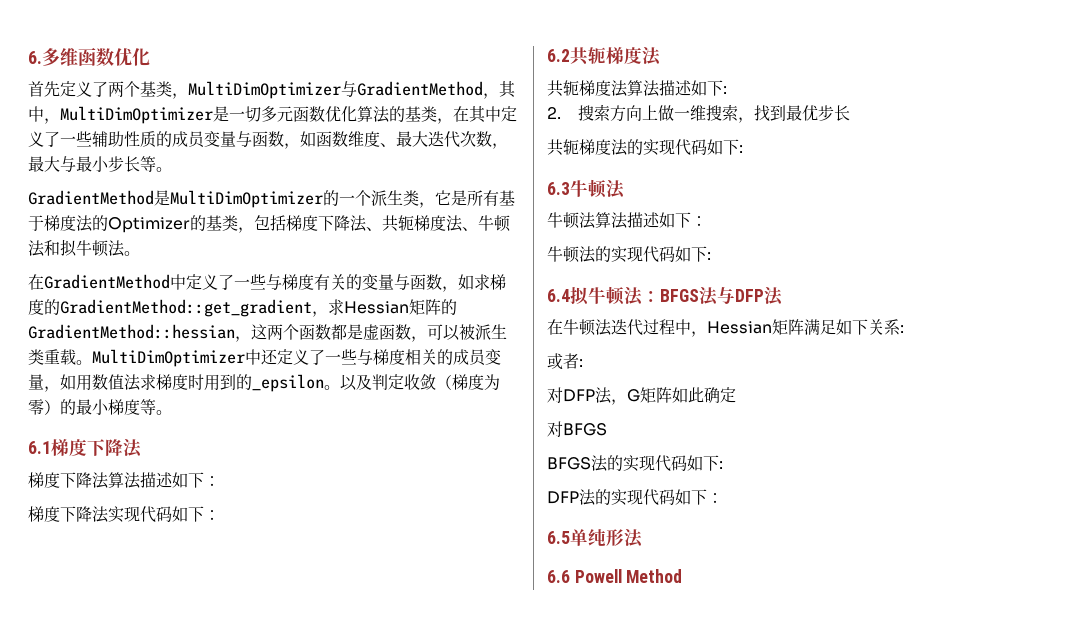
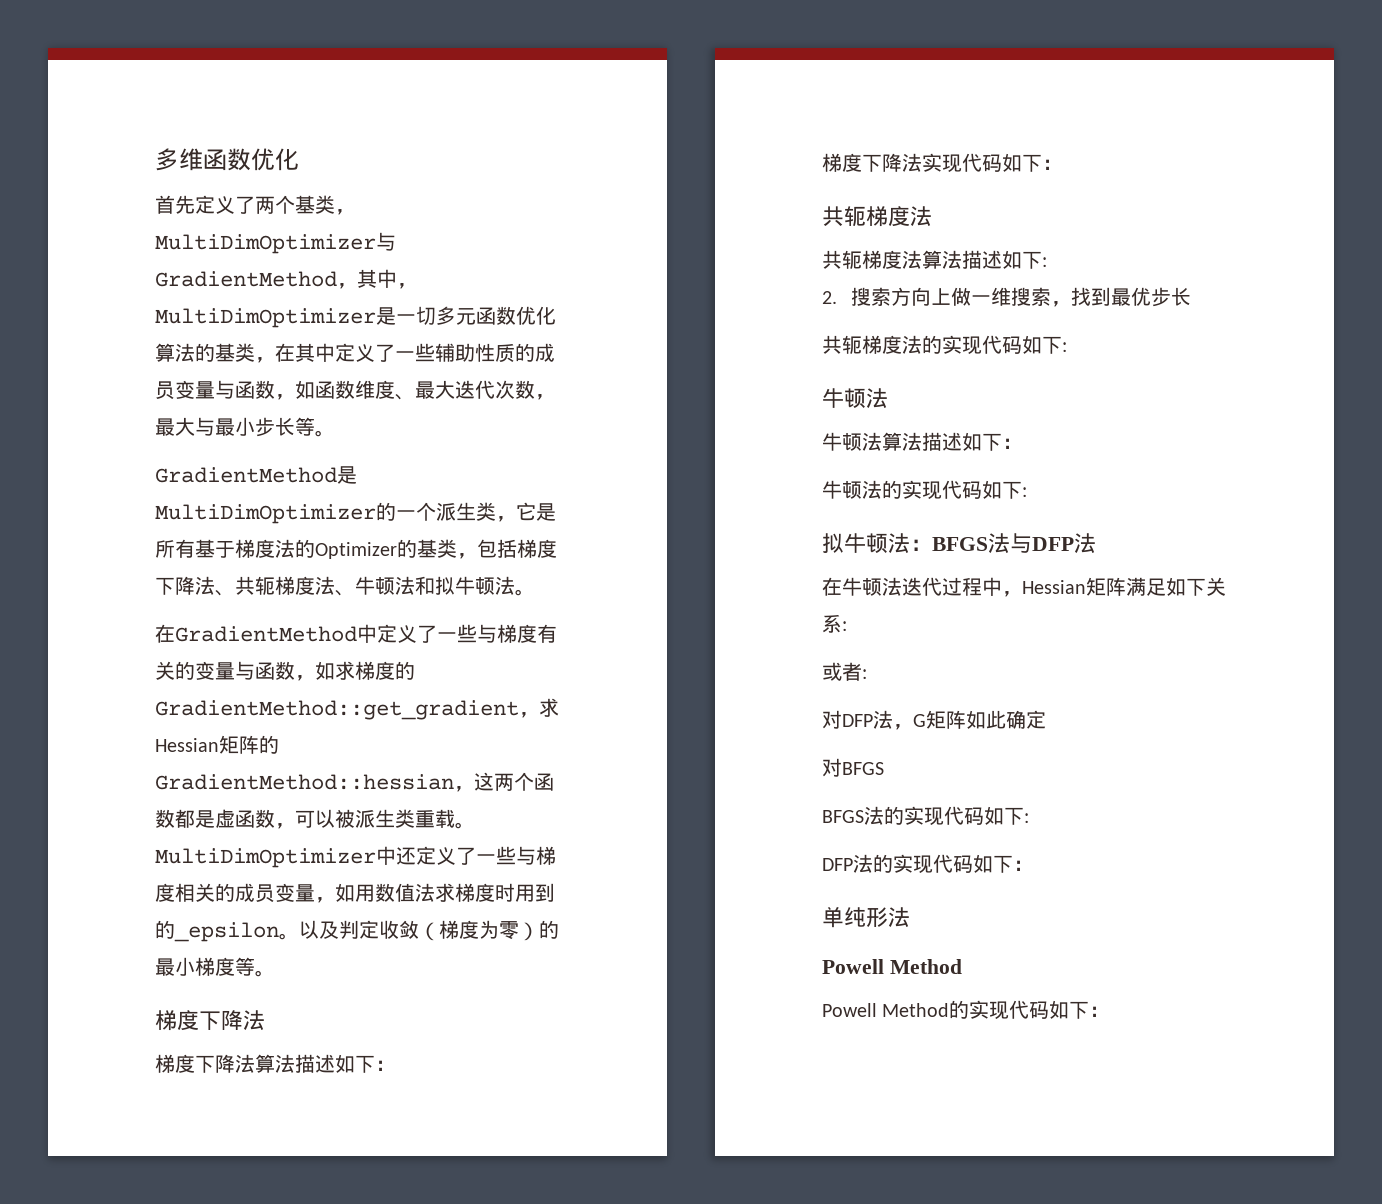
[28,51,42,64] 6. -> (155, 159) none
[28,441,51,454] 6.1 -> (275, 973) none
[547,49,570,62] 6.2 -> (1062, 164) none
[547,182,570,195] 6.3 -> (1067, 347) none
[547,289,570,302] 6.4 -> (1027, 492) none
[547,531,570,544] 6.5 -> (1033, 865) none
[547,569,683,583] 6.6 Powell Method -> [822,959,962,974] [822,1000,1110,1020] Powell Method // Powell Method的实现代码如下：

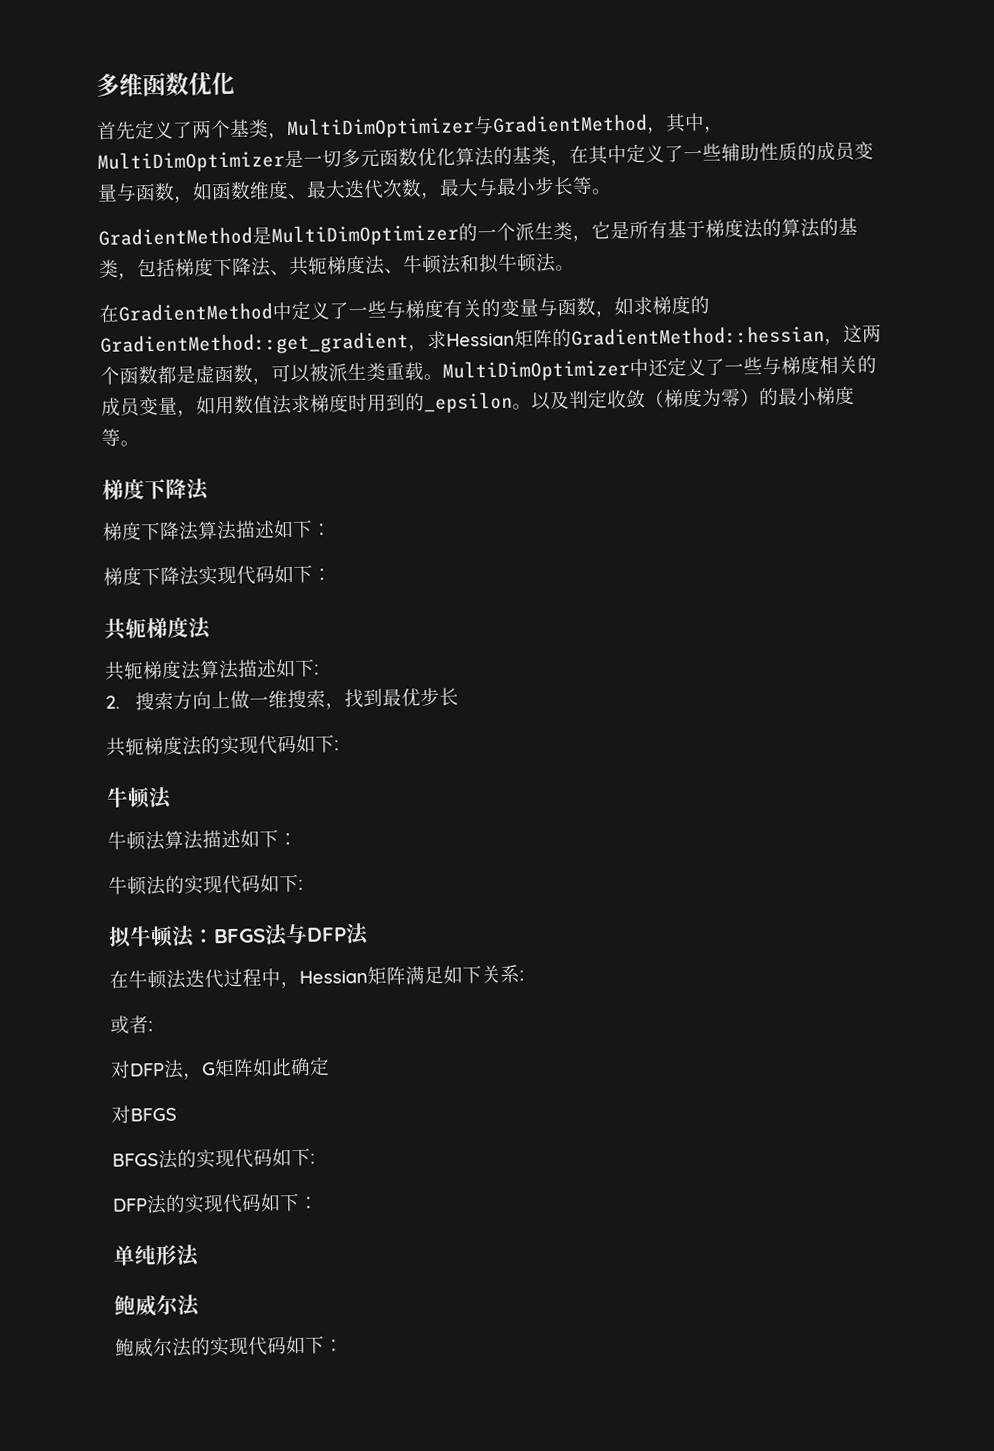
[315,542,397,559] Optimizer -> [781,218,820,238] 算法
[822,959,962,974] [822,1003,950,1017] Powell Method // Powell Method -> [114,1294,201,1317] [115,1337,192,1358] 鲍威尔法 // 鲍威尔法

